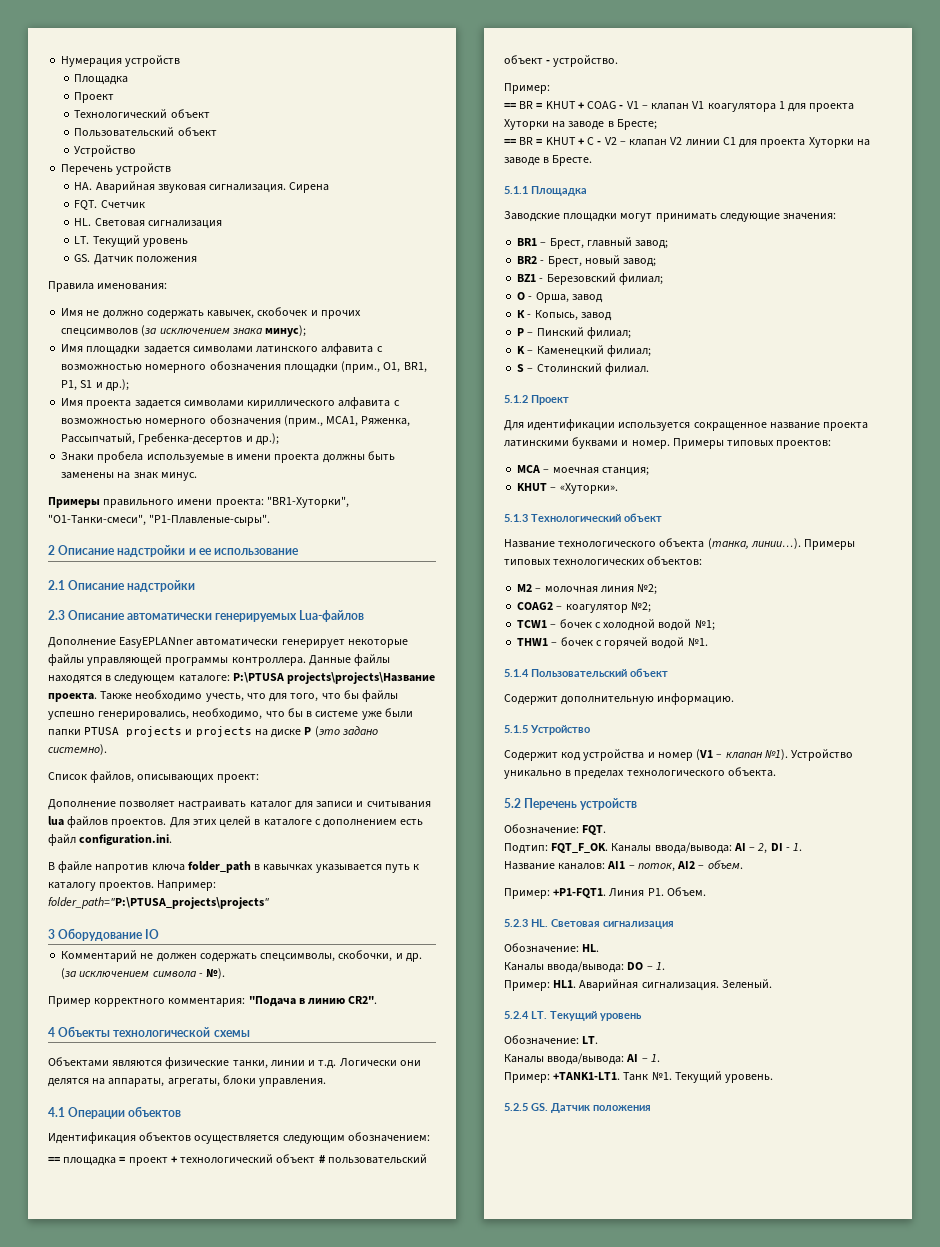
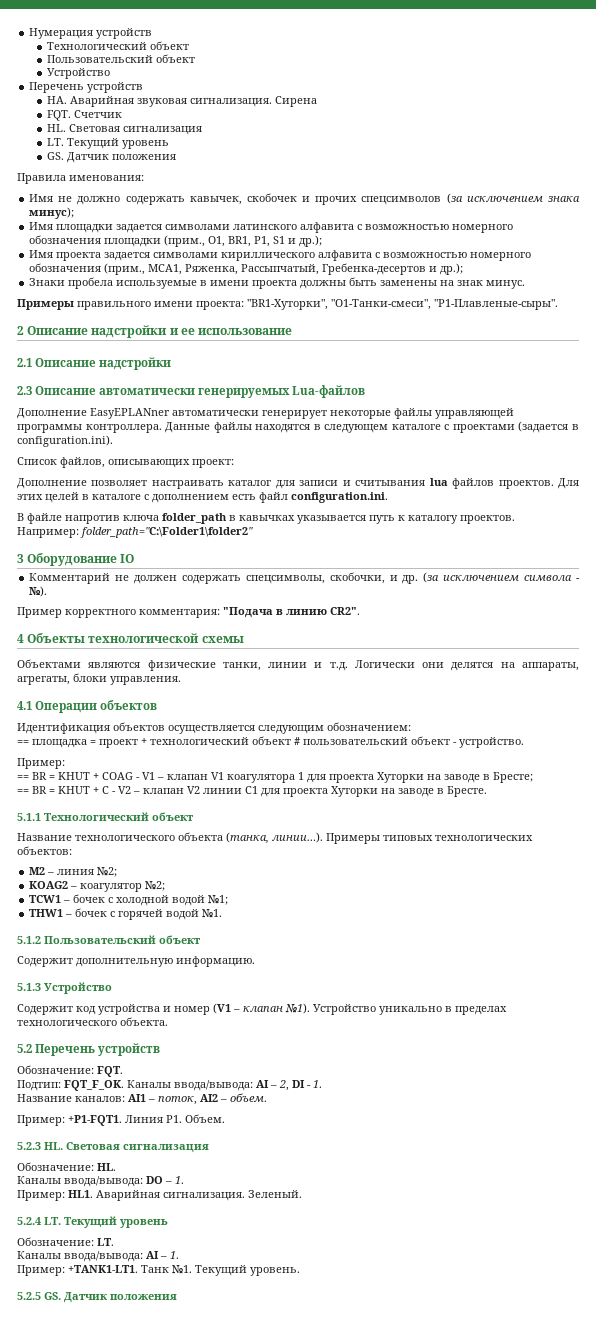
[74,74,129,85] [74,92,115,103] // Площадка // Проект -> (153, 33) none
[178,672,436,684] [48,690,399,702] [48,708,413,720] [48,726,378,738] [48,744,107,755] каталоге: P:\PTUSA projects\projects\Название проекта. Также необходимо учесть, что для того, что бы файлы успешно генерировались, необходимо, что бы в системе уже были папки PTUSA projects и projects на диске P (это задано системно). -> [391,421,579,433] [17,435,113,447] каталоге с проектами (задается в configuration.ini).
[48,897,269,909] folder_path="P:\PTUSA_projects\projects" -> [80,527,253,538] folder_path="C:\Folder1\folder2"
[531,186,587,196] [504,211,837,222] [517,237,669,249] [517,255,657,267] [517,273,663,285] [517,292,603,303] [517,310,612,321] [517,327,631,339] [517,345,651,357] [517,363,649,375] [504,395,569,405] [504,419,869,431] [504,437,832,449] [517,465,649,476] [517,483,618,494] [504,514,528,522] Площадка // Заводские площадки могут принимать следующие значения: // BR1 – Брест, главный завод; // BR2 - Брест, новый завод; // BZ1 - Березовский филиал; // О - Орша, завод // К - Копысь, завод // P – Пинский филиал; // K – Каменецкий филиал; // S – Столинский филиал. // 5.1.2 Проект // Для идентификации используется сокращенное название проекта латинскими буквами и номер. Примеры типовых проектов: // MCA – моечная станция; // KHUT – «Хуторки». // 5.1.3 -> (41, 817) none
[544,586,598,593] молочная -> (55, 873) none
[517,602,554,610] COAG2 -> [29,881,69,889] KOAG2
[504,669,529,677] 5.1.4 -> [17,936,41,944] 5.1.2
[504,725,528,733] 5.1.5 -> [17,983,41,991] 5.1.3

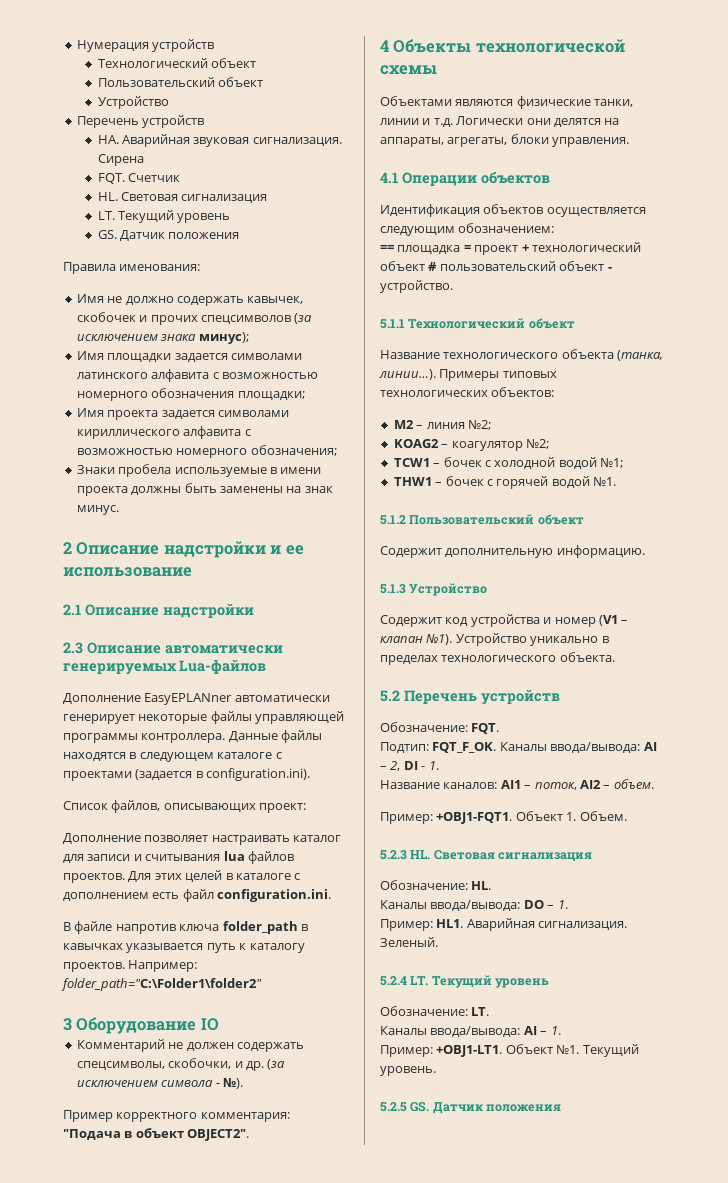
[104,235,323,247] площадки (прим., O1, BR1, P1, S1 и др.); -> [237,391,305,400] площадки;
[29,263,464,275] обозначения (прим., МСА1, Ряженка, Рассыпчатый, Гребенка-десертов и др.); -> [250,445,337,456] обозначения;
[17,299,558,310] // Примеры правильного имени проекта: "BR1-Хуторки", "O1-Танки-смеси", "P1-Плавленые-сыры". -> (119, 510) none
[286,607,360,615] линию CR2". -> [135,1128,250,1141] объект OBJECT2".
[17,758,65,769] [17,772,533,783] [17,786,487,797] // Пример: // == BR = KHUT + COAG - V1 – клапан V1 коагулятора 1 для проекта Хуторки на заводе в Бресте; // == BR = KHUT + C - V2 – клапан V2 линии С1 для проекта Хуторки на заводе в Бресте. -> (453, 286) none
[68,1115,182,1126] +P1-FQT1. Линия P1. -> [436,811,577,824] +OBJ1-FQT1. Объект 1.
[68,1265,169,1273] +TANK1-LT1. Танк -> [436,1044,553,1057] +OBJ1-LT1. Объект

